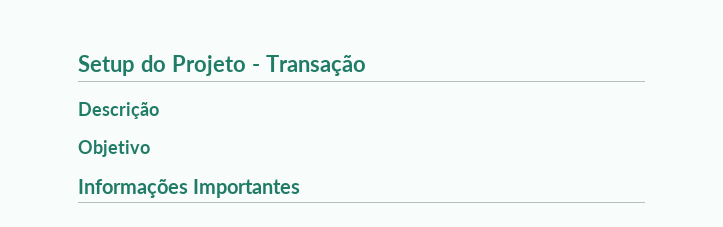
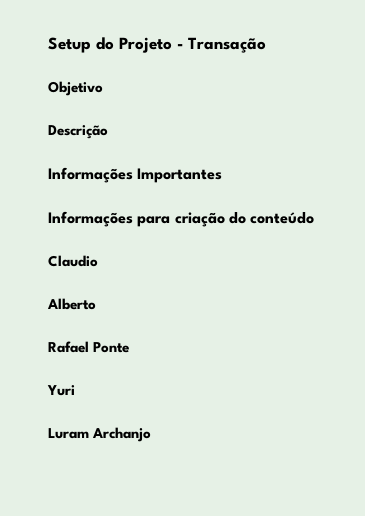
(366, 65) none -> [48,81,103,96] // Objetivo
[78,140,150,157] // Objetivo -> (108, 132) none
(301, 188) none -> [48,211,315,227] [48,255,98,267] [47,298,96,310] [48,341,130,353] [47,385,75,396] [48,427,152,442] // Informações para criação do conteúdo // Claudio // Alberto // Rafael Ponte // Yuri // Luram Archanjo

